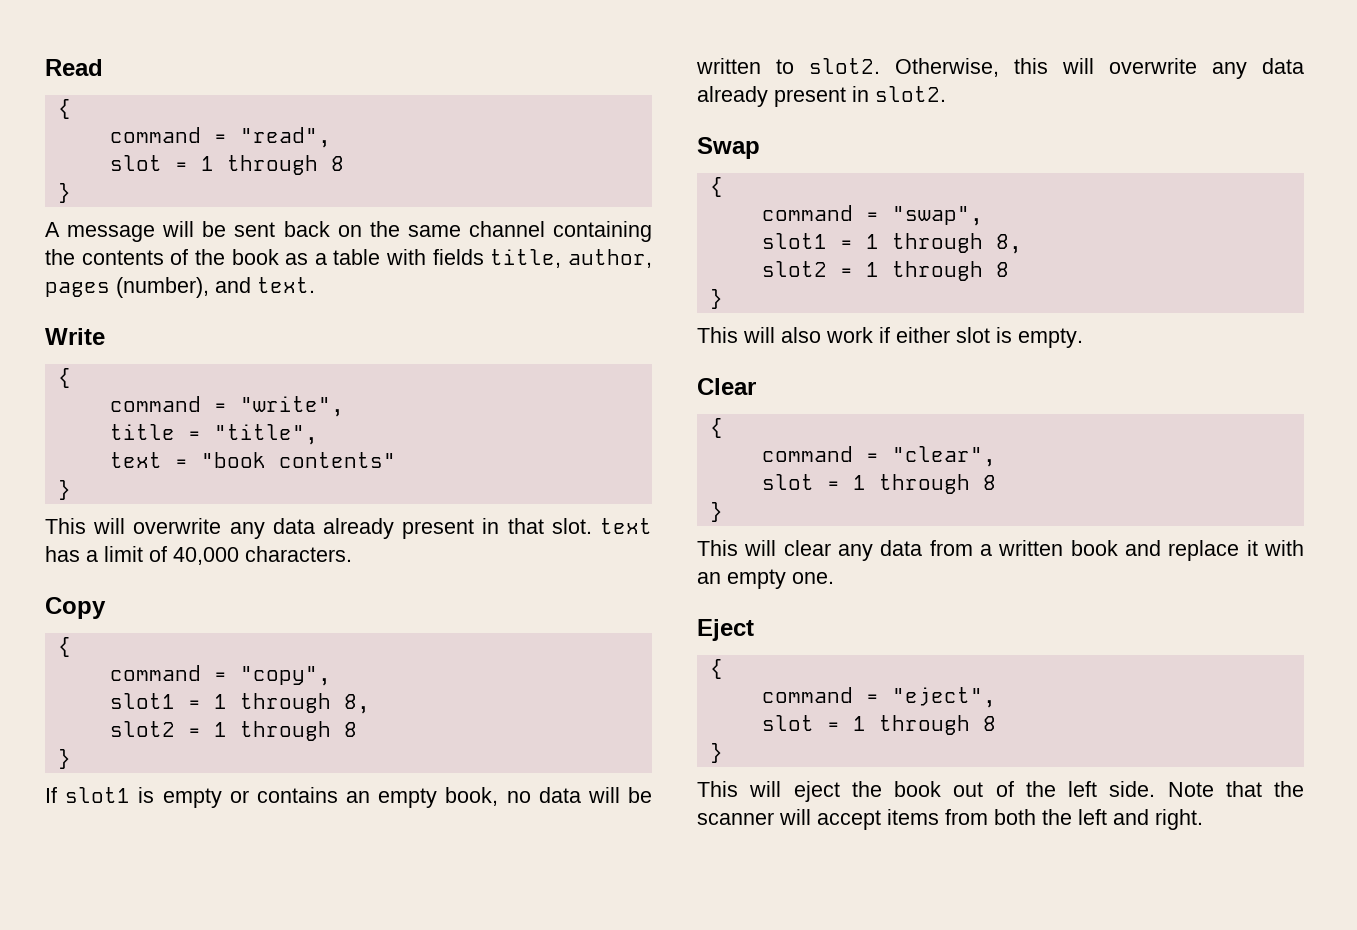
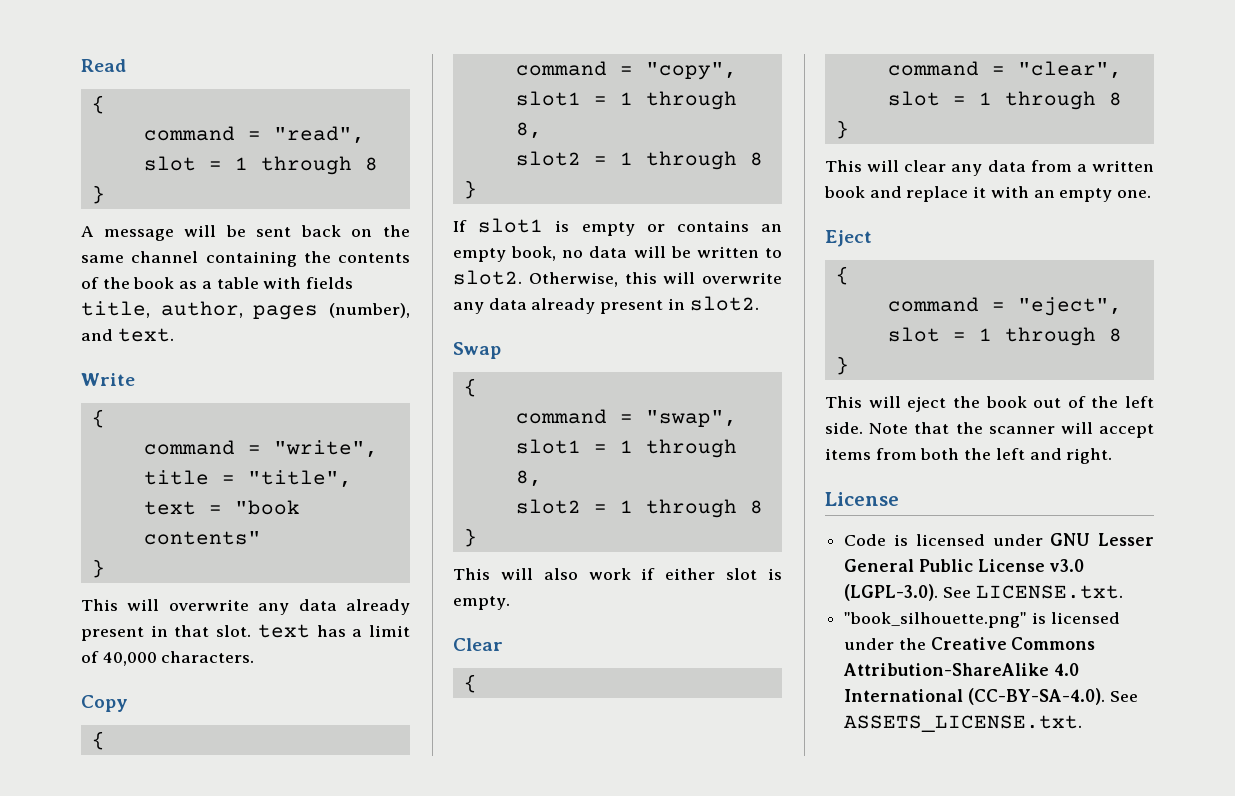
(1203, 819) none -> [825,492,899,506] [844,533,1154,546] [844,559,1085,572] [844,584,1123,601] [844,612,1120,628] [844,637,1096,650] [843,663,1079,676] [844,688,1138,705] [844,715,1083,732] // License // Code is licensed under GNU Lesser General Public License v3.0 (LGPL-3.0). See LICENSE.txt. // "book_silhouette.png" is licensed under the Creative Commons Attribution-ShareAlike 4.0 International (CC-BY-SA-4.0). See ASSETS_LICENSE.txt.

